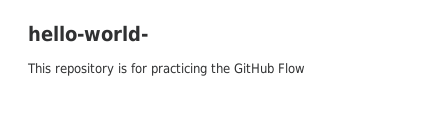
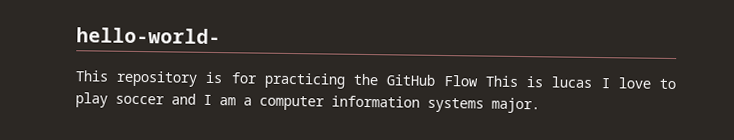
(305, 68) none -> [484,75,677,90] [75,92,540,114] This is lucas I love to play soccer and I am a computer information systems major.

